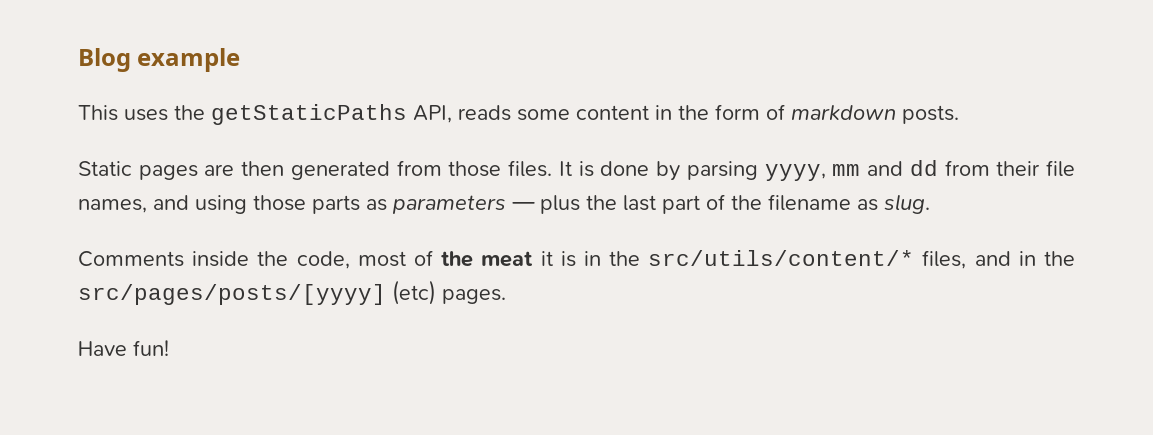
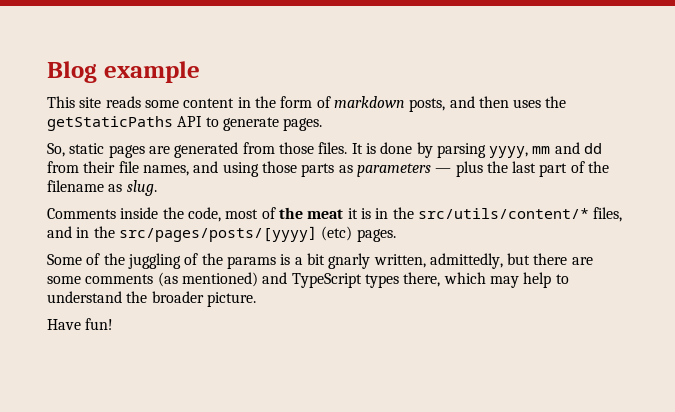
[124,104,452,125] uses the getStaticPaths API, -> [79,97,102,108] site
[902,105,959,124] [78,161,132,176] posts. // Static -> [409,96,567,112] [47,116,323,131] [47,143,105,157] posts, and then uses the getStaticPaths API to generate pages. // So, static
[241,161,285,176] then -> (170, 150) none
(506, 296) none -> [47,253,593,269] [47,272,569,288] [47,291,256,307] // Some of the juggling of the params is a bit gnarly written, admittedly, but there are some comments (as mentioned) and TypeScript types there, which may help to understand the broader picture.

